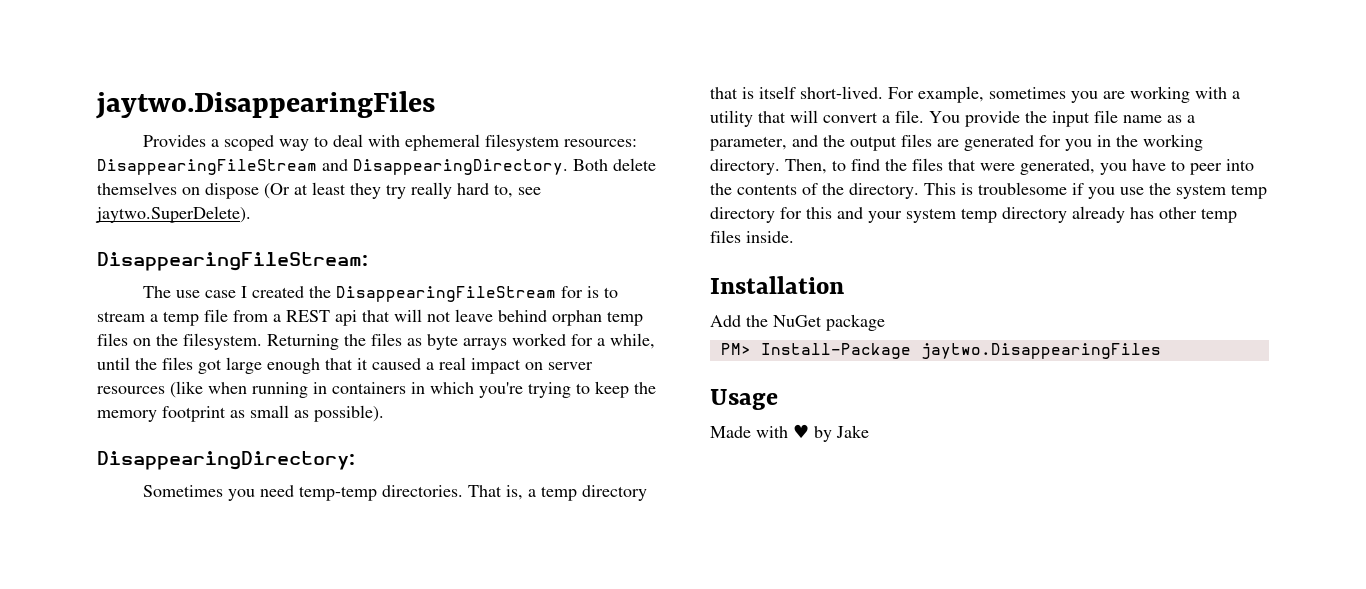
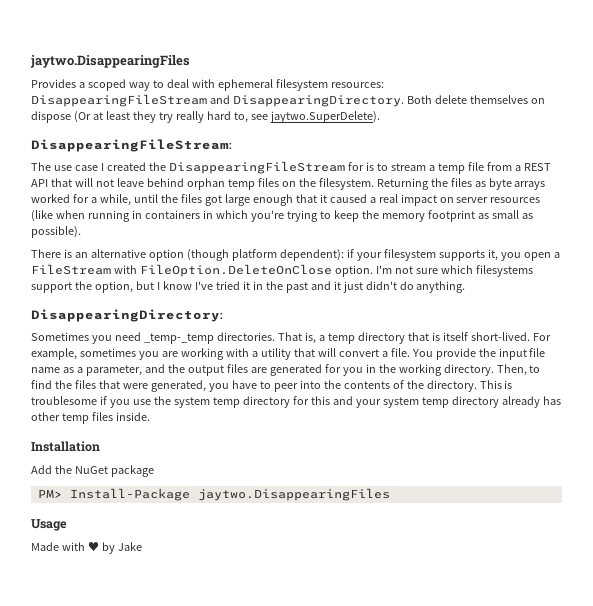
[335,310,357,326] api -> [31,179,48,187] API
(384, 413) none -> [31,249,560,261] [31,264,533,277] [31,281,466,293] // There is an alternative option (though platform dependent): if your filesystem supports it, you open a FileStream with FileOption.DeleteOnClose option. I'm not sure which filesystems support the option, but I know I've tried it in the past and it just didn't do anything.
[299,486,378,501] temp-temp -> [143,333,214,344] _temp-_temp

